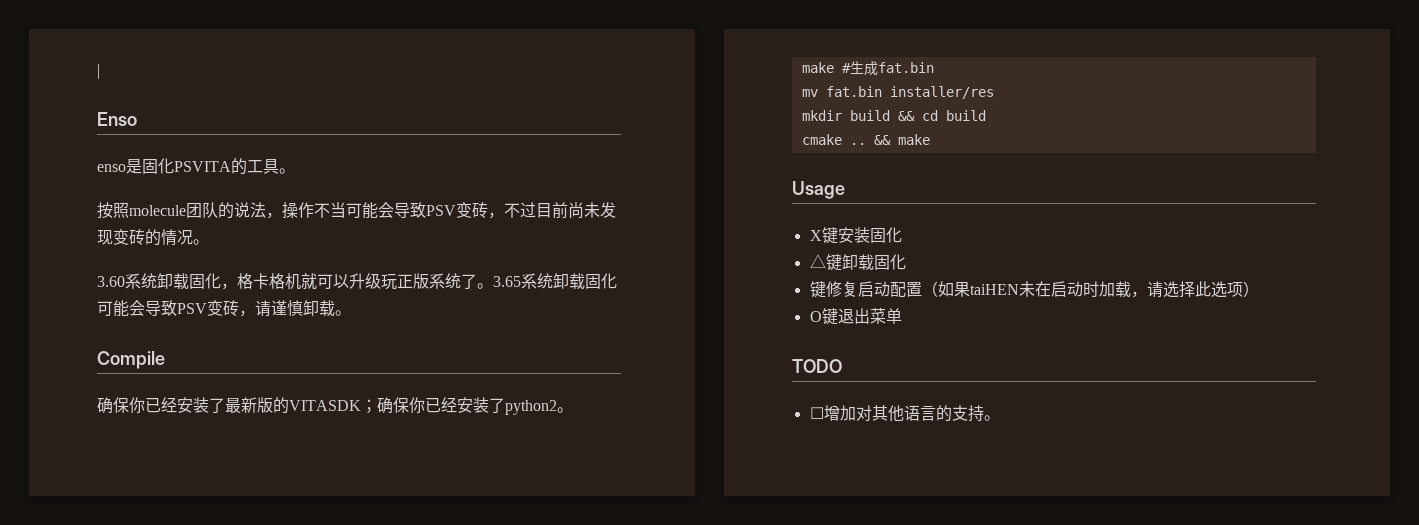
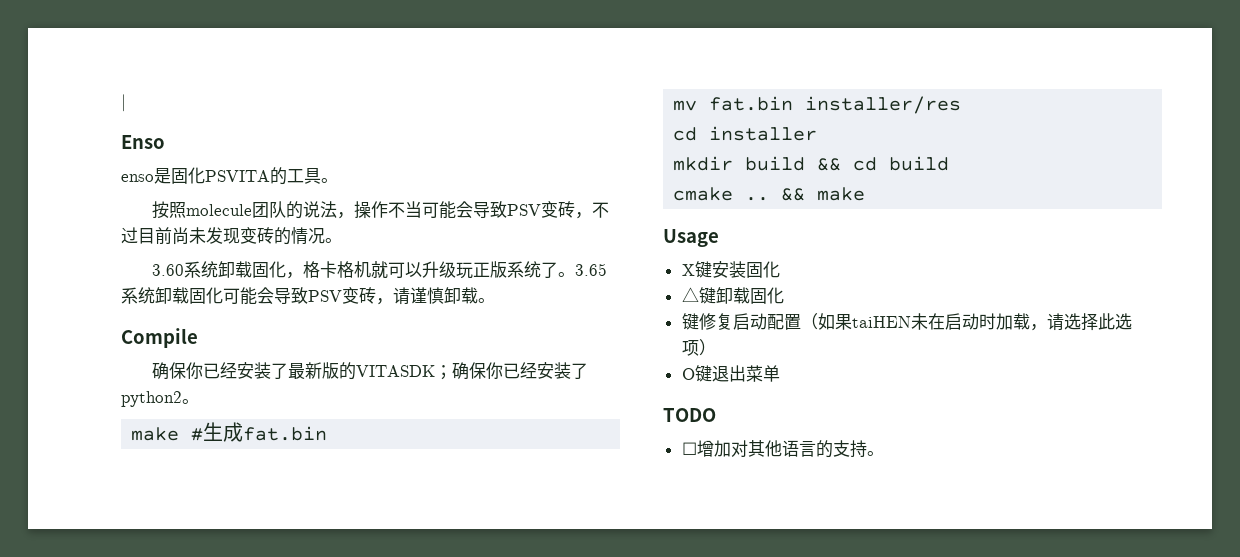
(994, 92) none -> [673,126,818,141] // cd installer

